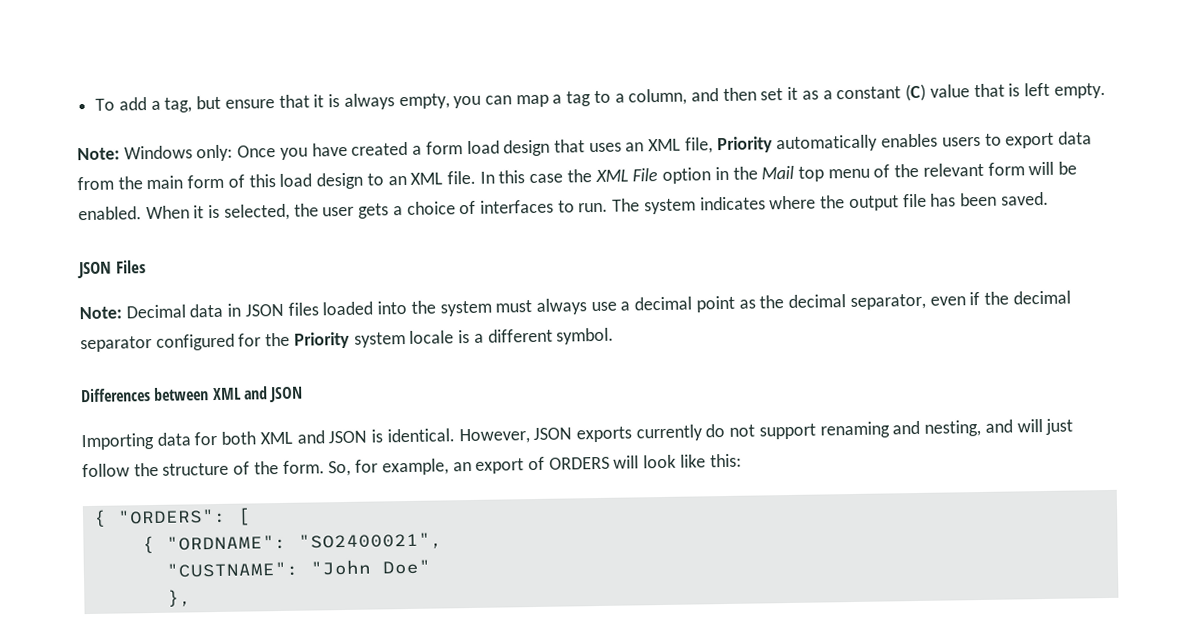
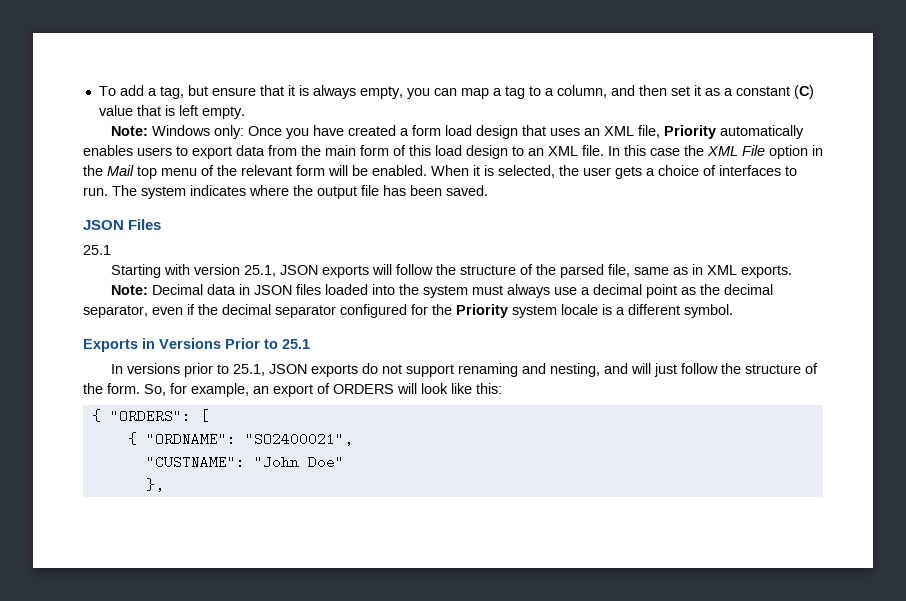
(146, 267) none -> [83,245,111,255] [110,264,792,278] // 25.1 // Starting with version 25.1, JSON exports will follow the structure of the parsed file, same as in XML exports.
[81,386,304,403] [81,424,703,451] Differences between XML and JSON // Importing data for both XML and JSON is identical. However, JSON exports currently -> [83,338,310,352] [110,363,358,377] Exports in Versions Prior to 25.1 // In versions prior to 25.1, JSON exports

